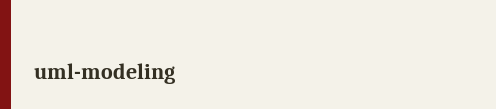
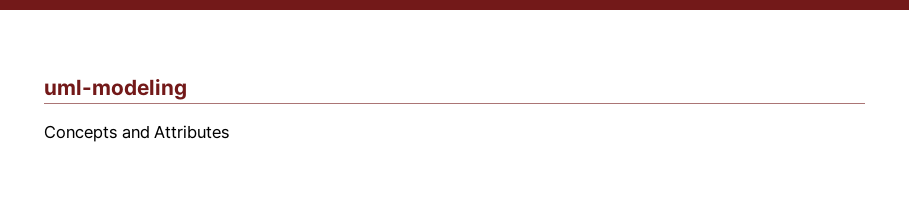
(175, 73) none -> [44,125,230,142] // Concepts and Attributes

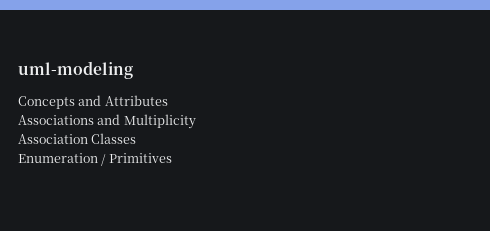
(230, 132) none -> [18,114,196,129] [18,133,137,144] [18,153,172,166] // Associations and Multiplicity // Association Classes // Enumeration / Primitives

